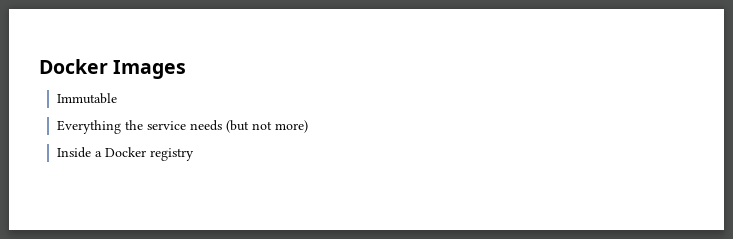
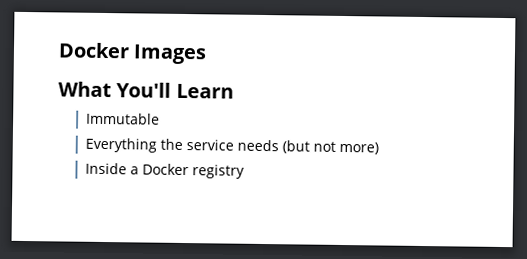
(187, 69) none -> [58,81,234,99] // What You'll Learn

